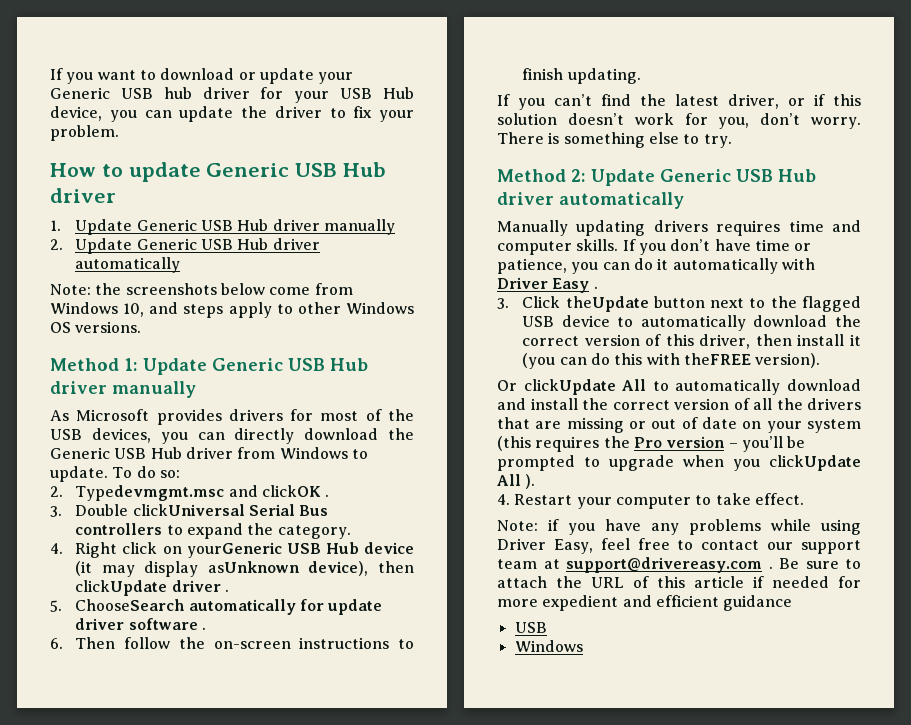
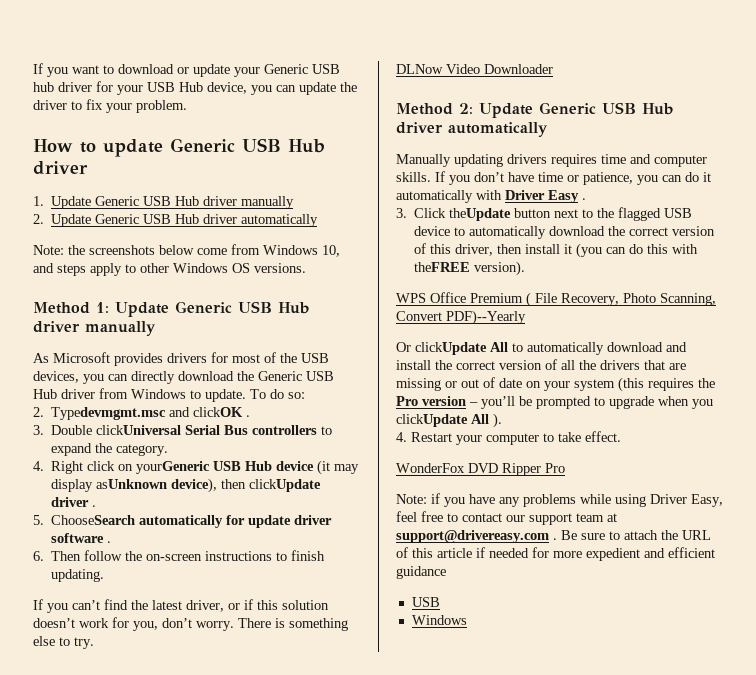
(732, 141) none -> [396,64,553,74] // DLNow Video Downloader
(821, 360) none -> [396,292,716,307] [396,310,526,325] // WPS Office Premium ( File Recovery, Photo Scanning, Convert PDF)--Yearly
(804, 499) none -> [396,463,565,476] // WonderFox DVD Ripper Pro

